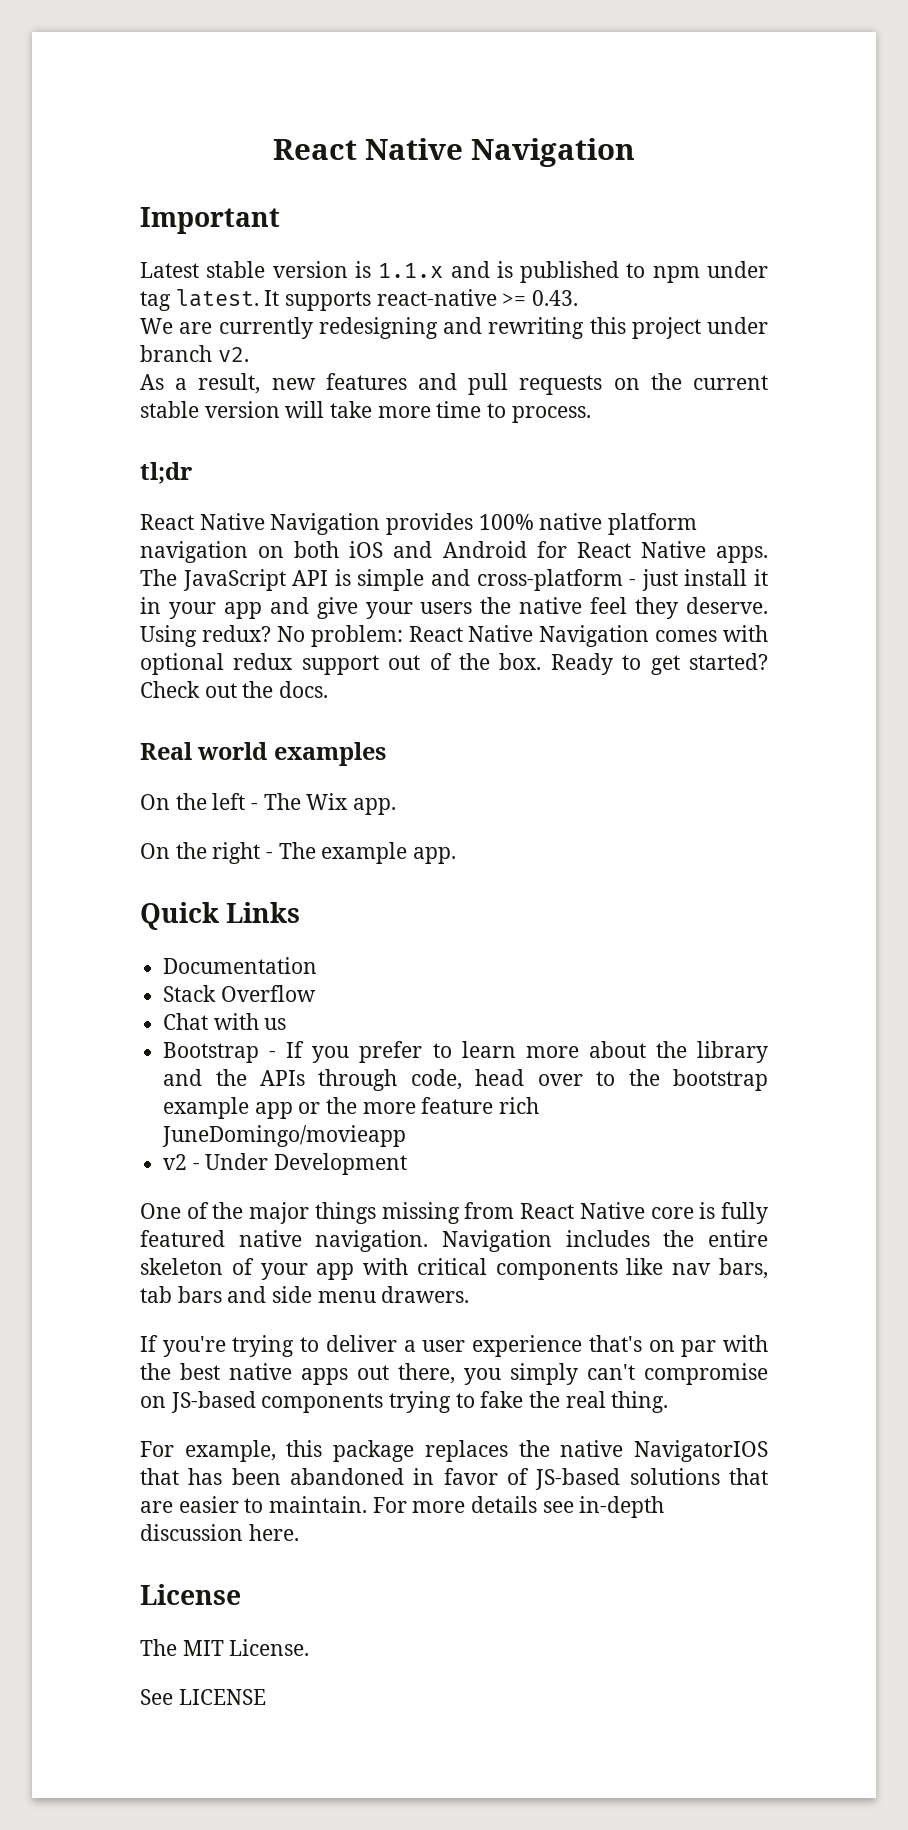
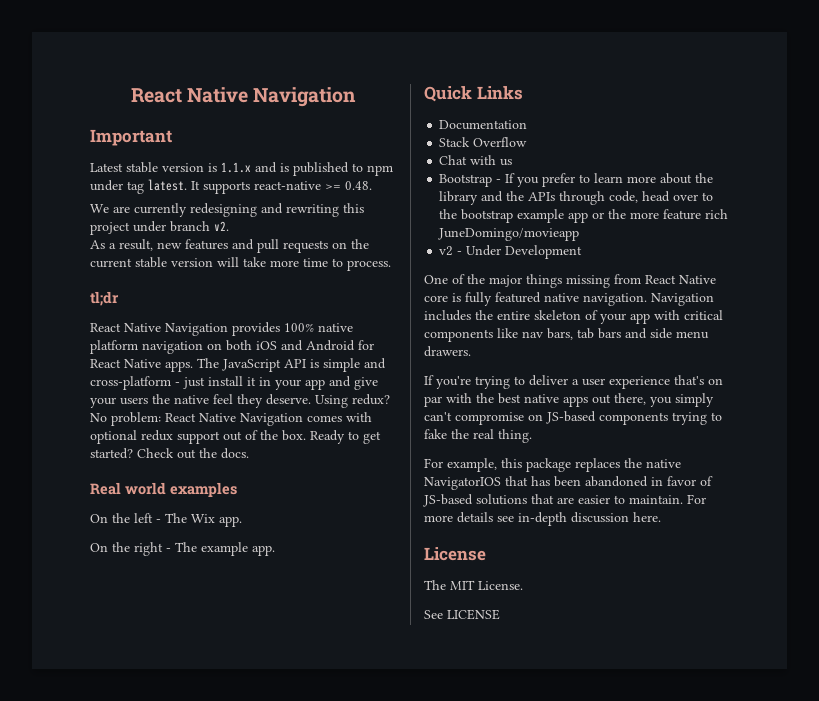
[532,290,579,306] 0.43. -> [345,181,372,190] 0.48.

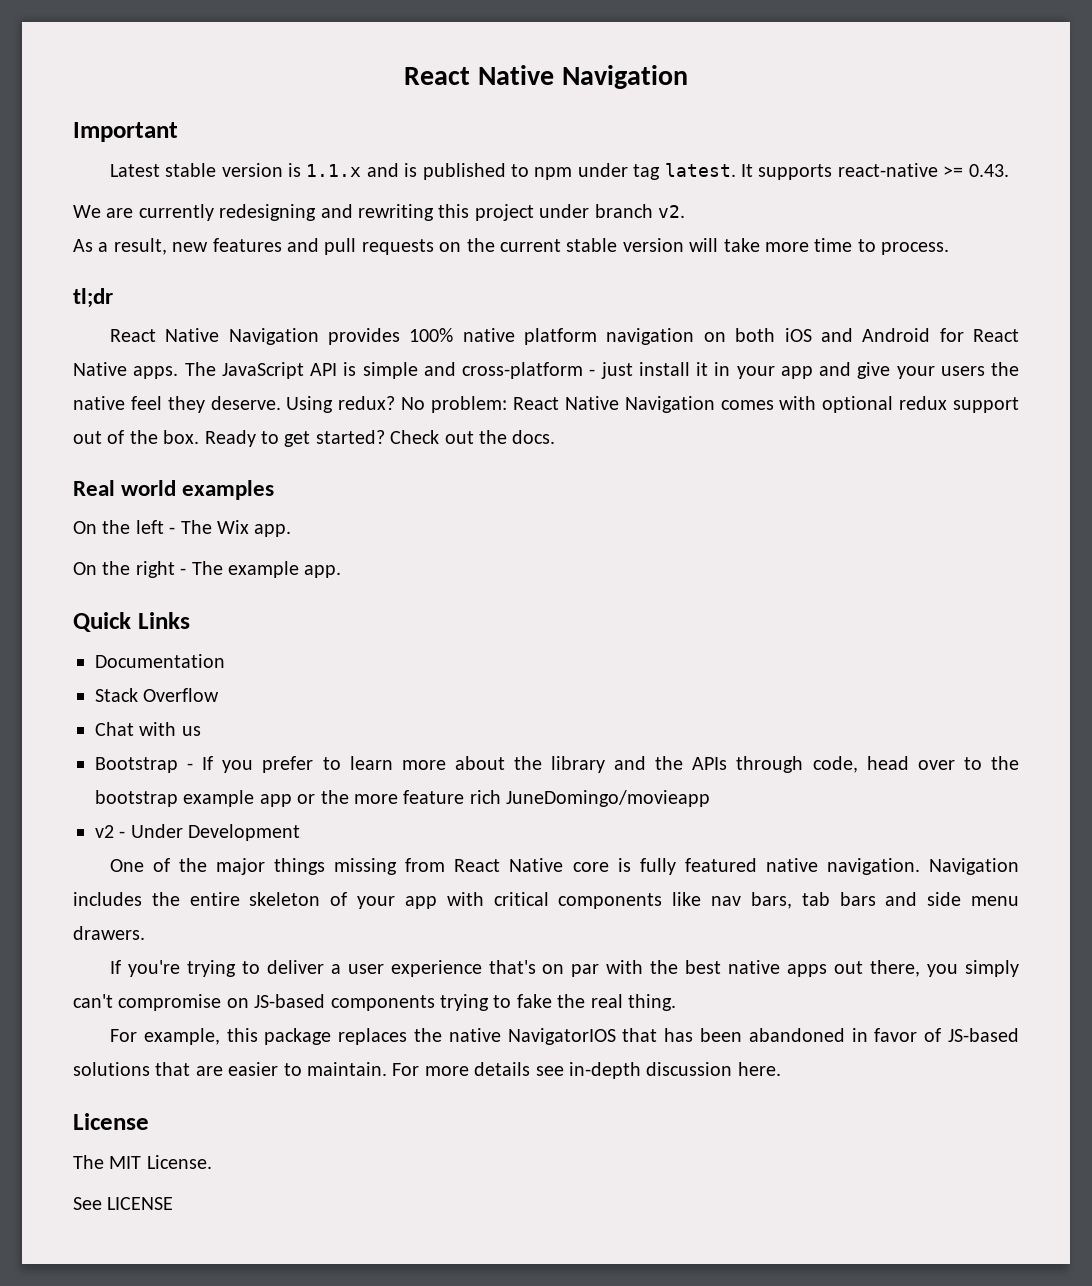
[345,181,372,190] 0.48. -> [968,164,1009,177] 0.43.

